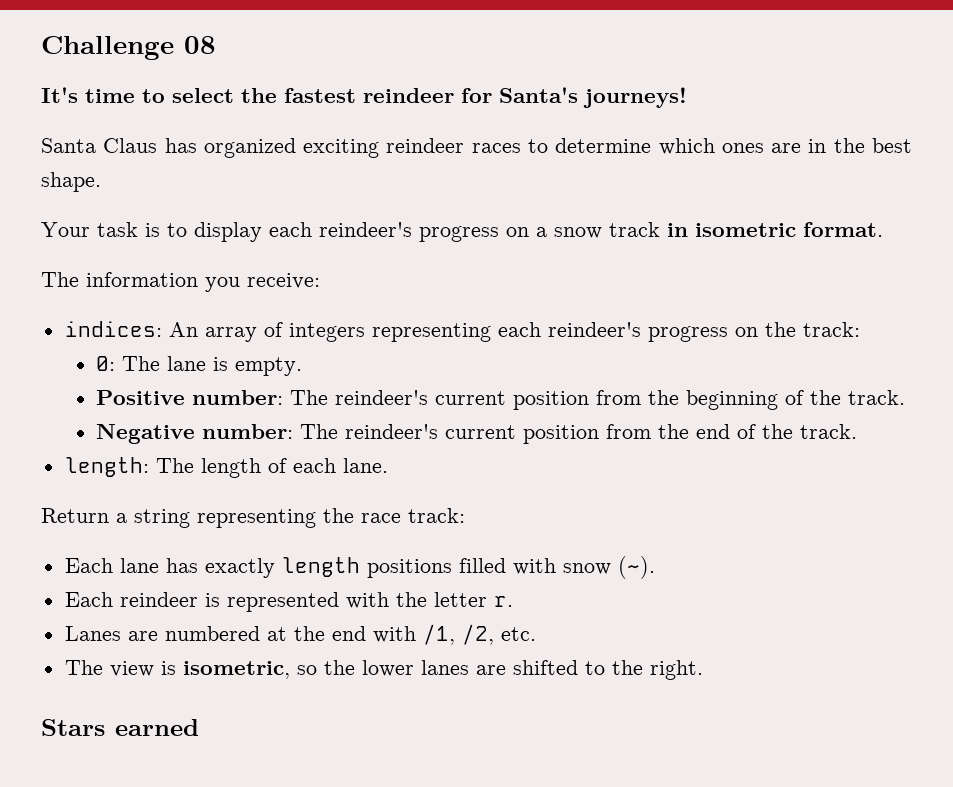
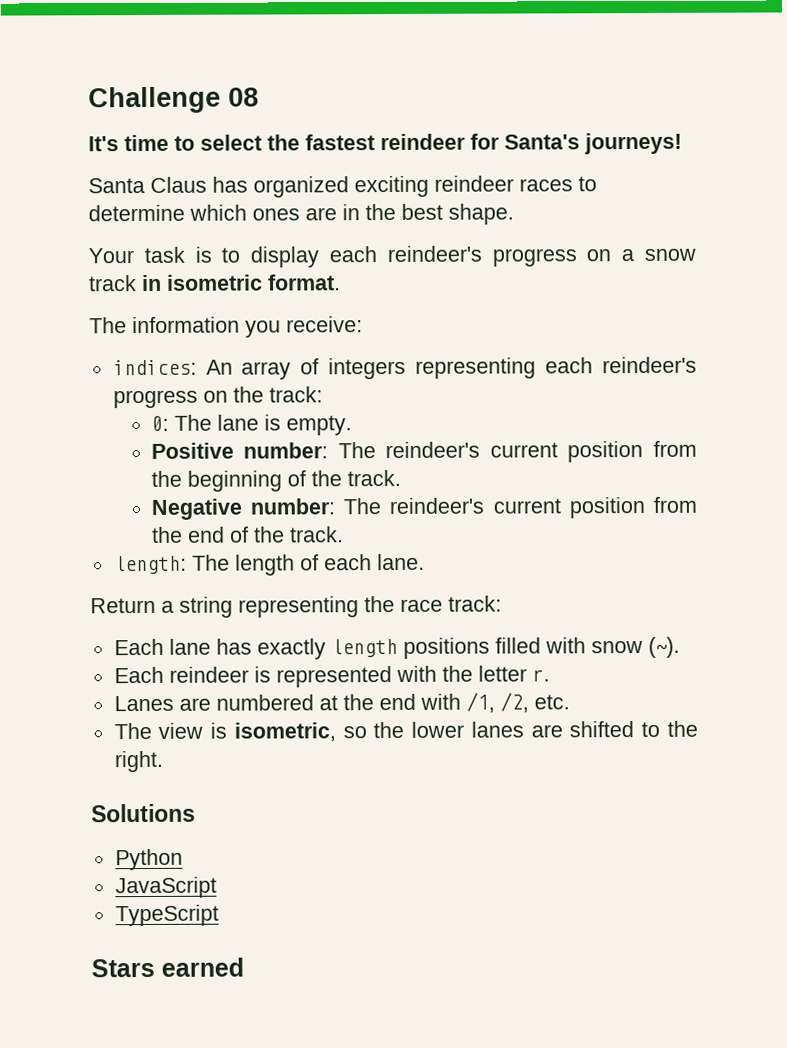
(703, 670) none -> [91,803,196,823] [114,848,183,871] [114,876,217,899] [114,904,219,927] // Solutions // Python // JavaScript // TypeScript

